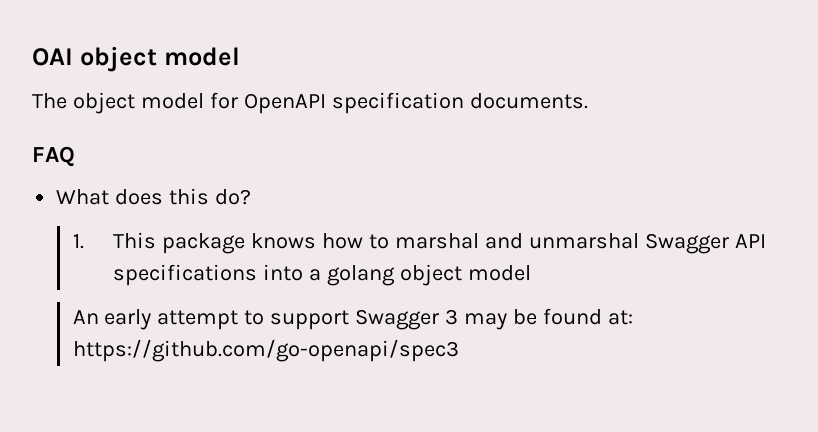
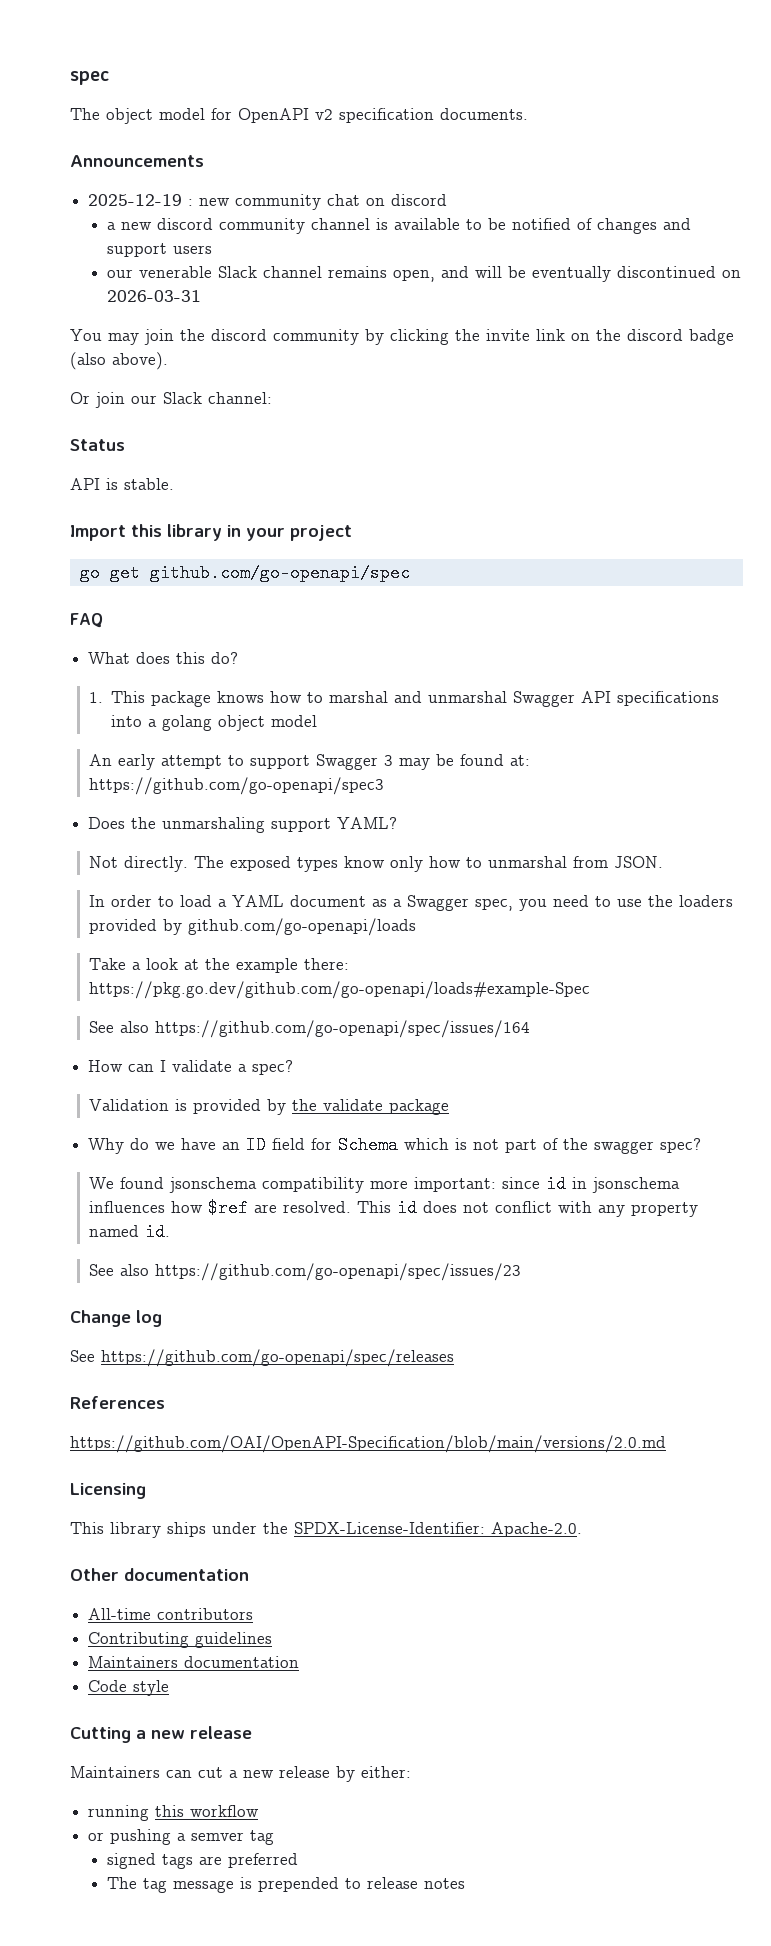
[32,46,240,72] OAI object model -> [70,71,109,85] spec
(326, 103) none -> [315,109,333,120] v2
(588, 101) none -> [70,155,204,167] [88,194,448,210] [107,218,692,234] [107,243,213,257] [107,266,742,282] [107,290,202,302] [70,329,734,345] [70,352,168,370] [70,392,272,408] [70,439,125,451] [70,478,174,490] [70,524,352,541] [79,564,410,582] // Announcements // 2025-12-19 : new community chat on discord // a new discord community channel is available to be notified of changes and support users // our venerable Slack channel remains open, and will be eventually discontinued on 2026-03-31 // You may join the discord community by clicking the invite link on the discord badge (also above). // Or join our Slack channel: // Status // API is stable. // Import this library in your project // go get github.com/go-openapi/spec
(459, 350) none -> [88,817,398,833] [89,856,664,872] [89,895,734,911] [89,918,417,936] [89,958,350,973] [89,981,591,999] [89,1020,531,1038] [88,1060,294,1075] [89,1099,450,1115] [88,1136,702,1154] [89,1175,681,1193] [89,1199,699,1217] [89,1223,171,1241] [89,1263,522,1281] [70,1310,162,1327] [70,1349,454,1367] [70,1396,165,1409] [70,1435,666,1453] [70,1483,146,1499] [70,1522,582,1538] [70,1568,249,1581] [88,1608,254,1620] [88,1632,273,1648] [88,1656,300,1668] [88,1680,170,1696] [70,1726,252,1743] [70,1766,411,1782] [88,1805,260,1821] [88,1829,275,1845] [107,1853,299,1869] [107,1877,466,1893] // Does the unmarshaling support YAML? // Not directly. The exposed types know only how to unmarshal from JSON. // In order to load a YAML document as a Swagger spec, you need to use the loaders provided by github.com/go-openapi/loads // Take a look at the example there: https://pkg.go.dev/github.com/go-openapi/loads#example-Spec // See also https://github.com/go-openapi/spec/issues/164 // How can I validate a spec? // Validation is provided by the validate package // Why do we have an ID field for Schema which is not part of the swagger spec? // We found jsonschema compatibility more important: since id in jsonschema influences how $ref are resolved. This id does not conflict with any property named id. // See also https://github.com/go-openapi/spec/issues/23 // Change log // See https://github.com/go-openapi/spec/releases // References // https://github.com/OAI/OpenAPI-Specification/blob/main/versions/2.0.md // Licensing // This library ships under the SPDX-License-Identifier: Apache-2.0. // Other documentation // All-time contributors // Contributing guidelines // Maintainers documentation // Code style // Cutting a new release // Maintainers can cut a new release by either: // running this workflow // or pushing a semver tag // signed tags are preferred // The tag message is prepended to release notes

